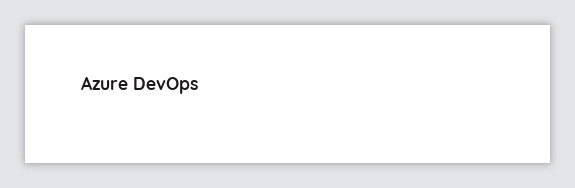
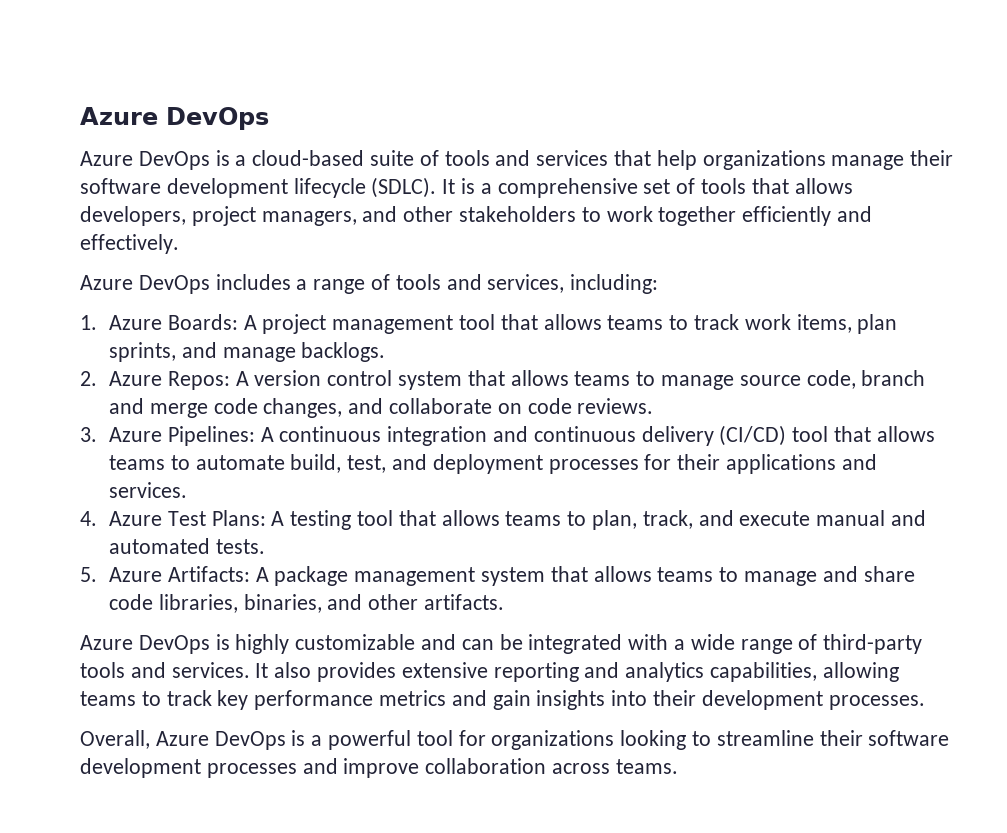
[81,76,198,94] Azure DevOps -> [80,107,269,130] [80,150,954,170] [80,177,853,198] [80,206,873,226] [80,234,179,254] [80,274,659,294] [80,314,898,334] [108,342,386,362] [80,370,926,390] [108,398,654,418] [80,425,935,446] [108,454,877,474] [108,482,187,498] [80,510,927,530] [108,538,265,554] [80,566,915,586] [108,594,505,613] [80,634,923,654] [80,662,899,682] [80,690,925,710] [80,730,950,750] [80,758,678,778] Azure DevOps // Azure DevOps is a cloud-based suite of tools and services that help organizations manage their software development lifecycle (SDLC). It is a comprehensive set of tools that allows developers, project managers, and other stakeholders to work together efficiently and effectively. // Azure DevOps includes a range of tools and services, including: // 1. Azure Boards: A project management tool that allows teams to track work items, plan sprints, and manage backlogs. // 2. Azure Repos: A version control system that allows teams to manage source code, branch and merge code changes, and collaborate on code reviews. // 3. Azure Pipelines: A continuous integration and continuous delivery (CI/CD) tool that allows teams to automate build, test, and deployment processes for their applications and services. // 4. Azure Test Plans: A testing tool that allows teams to plan, track, and execute manual and automated tests. // 5. Azure Artifacts: A package management system that allows teams to manage and share code libraries, binaries, and other artifacts. // Azure DevOps is highly customizable and can be integrated with a wide range of third-party tools and services. It also provides extensive reporting and analytics capabilities, allowing teams to track key performance metrics and gain insights into their development processes. // Overall, Azure DevOps is a powerful tool for organizations looking to streamline their software development processes and improve collaboration across teams.

